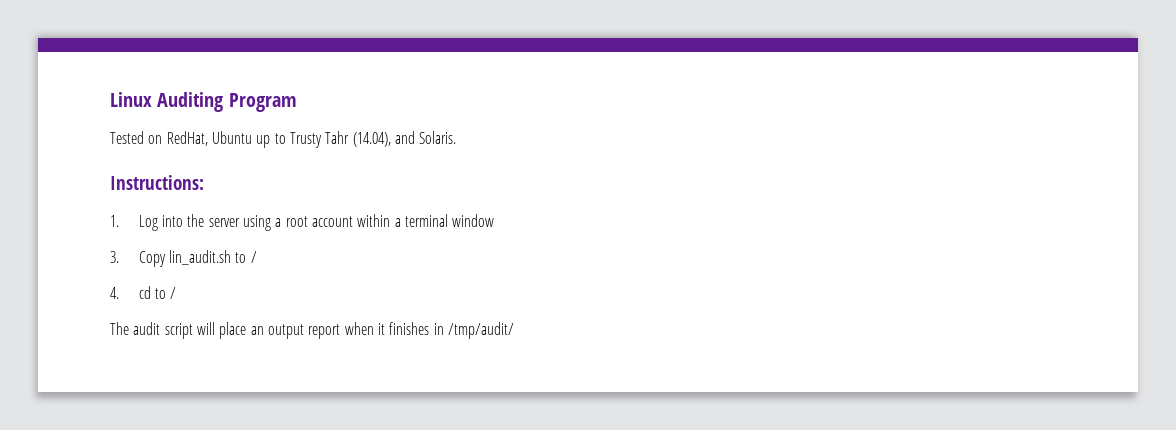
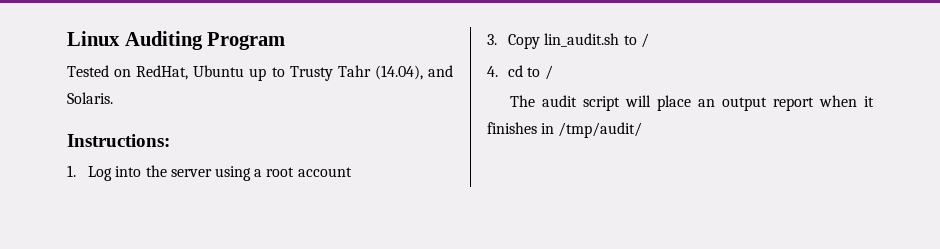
[357,214,495,227] within a terminal window -> (352, 172) none

